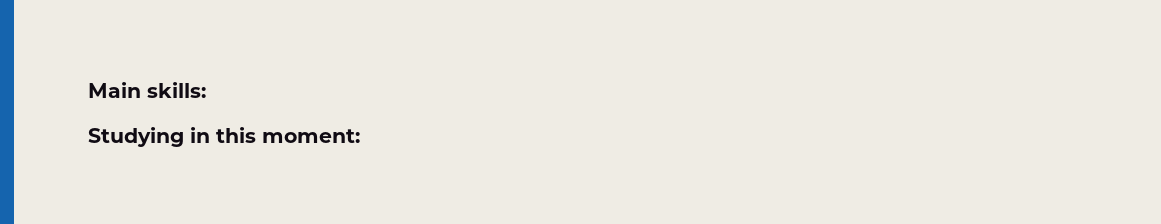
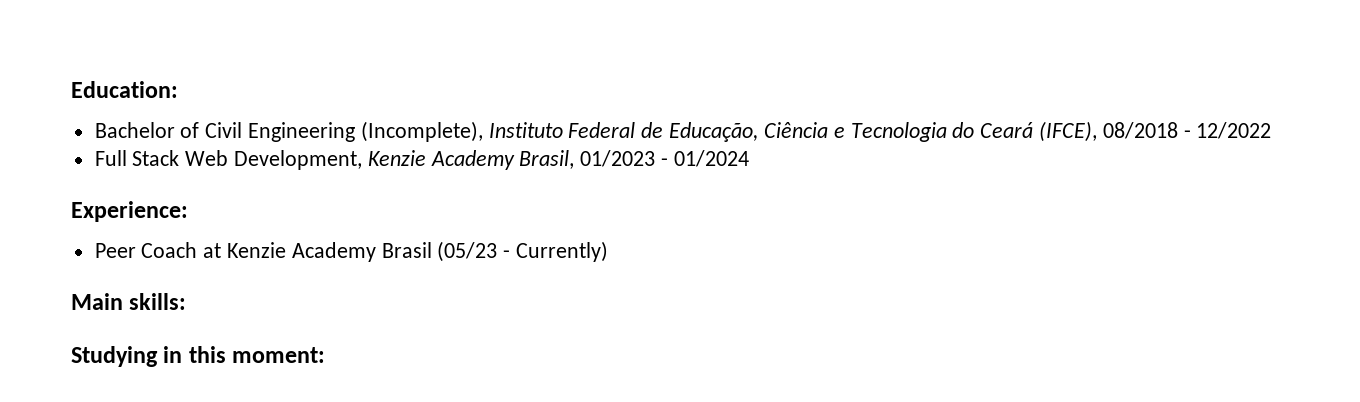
(88, 90) none -> [71,81,178,98] [94,121,1272,142] [94,150,749,170] [71,201,188,222] [94,241,609,262] Education: // Bachelor of Civil Engineering (Incomplete), Instituto Federal de Educação, Ciência e Tecnologia do Ceará (IFCE), 08/2018 - 12/2022 // Full Stack Web Development, Kenzie Academy Brasil, 01/2023 - 01/2024 // Experience: // Peer Coach at Kenzie Academy Brasil (05/23 - Currently) //

